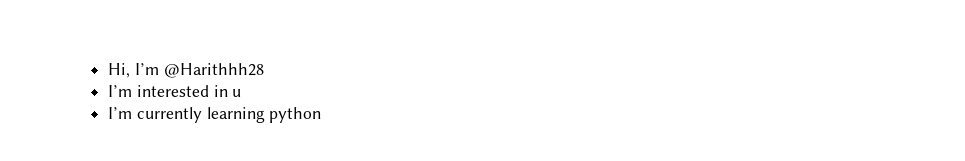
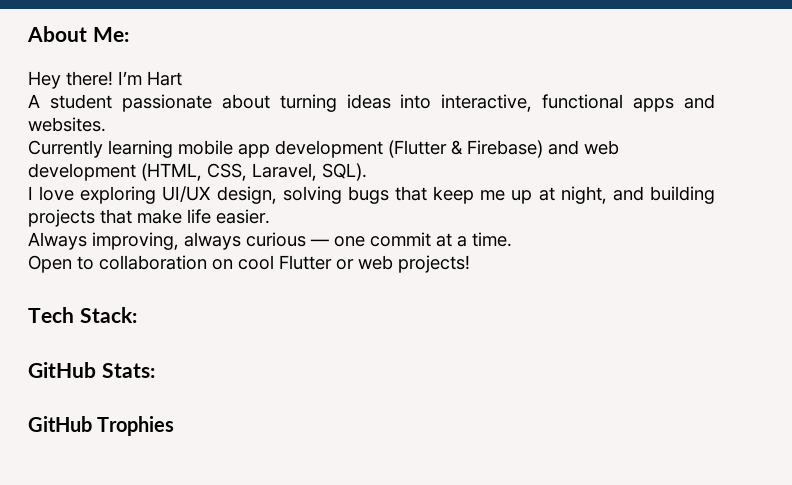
[108,63,264,78] [108,85,242,97] [108,107,322,123] Hi, I’m @Harithhh28 // I’m interested in u // I’m currently learning python -> [27,26,129,42] [28,71,182,89] [28,94,715,112] [28,117,106,132] [28,140,619,158] [28,163,367,181] [28,186,715,204] [28,209,270,227] [28,232,512,250] [28,255,470,273] [28,307,137,323] [28,362,155,378] [28,416,175,436] About Me: // Hey there! I’m Hart // A student passionate about turning ideas into interactive, functional apps and websites. // Currently learning mobile app development (Flutter & Firebase) and web development (HTML, CSS, Laravel, SQL). // I love exploring UI/UX design, solving bugs that keep me up at night, and building projects that make life easier. // Always improving, always curious — one commit at a time. // Open to collaboration on cool Flutter or web projects! // Tech Stack: // GitHub Stats: // GitHub Trophies

